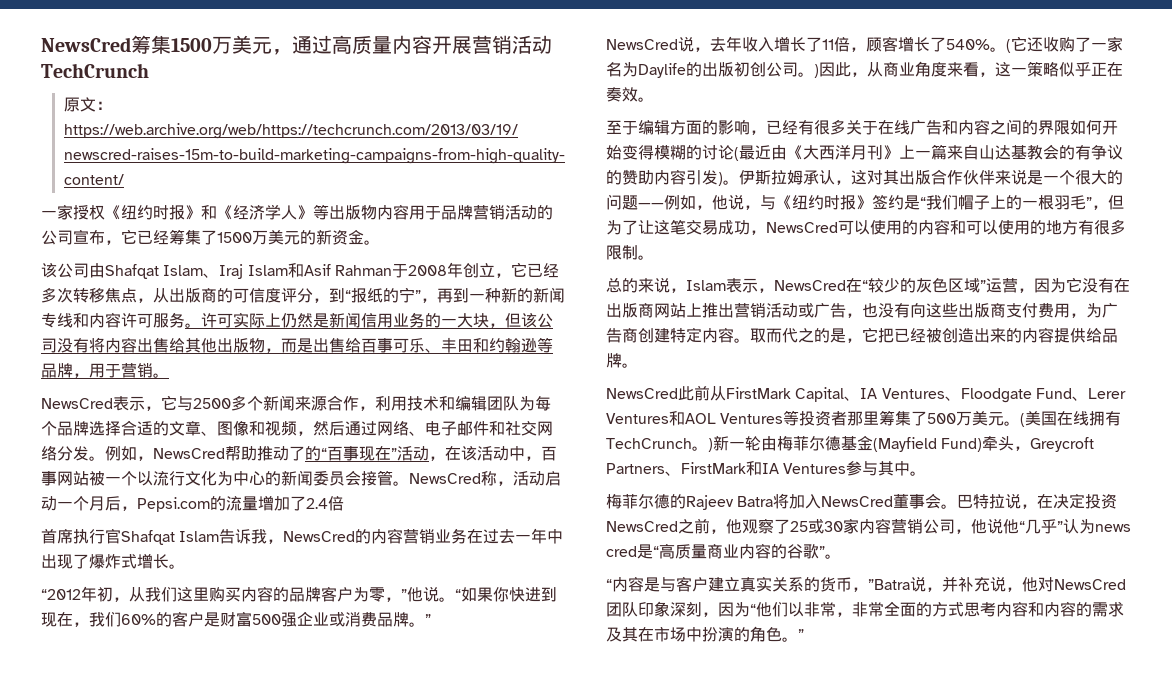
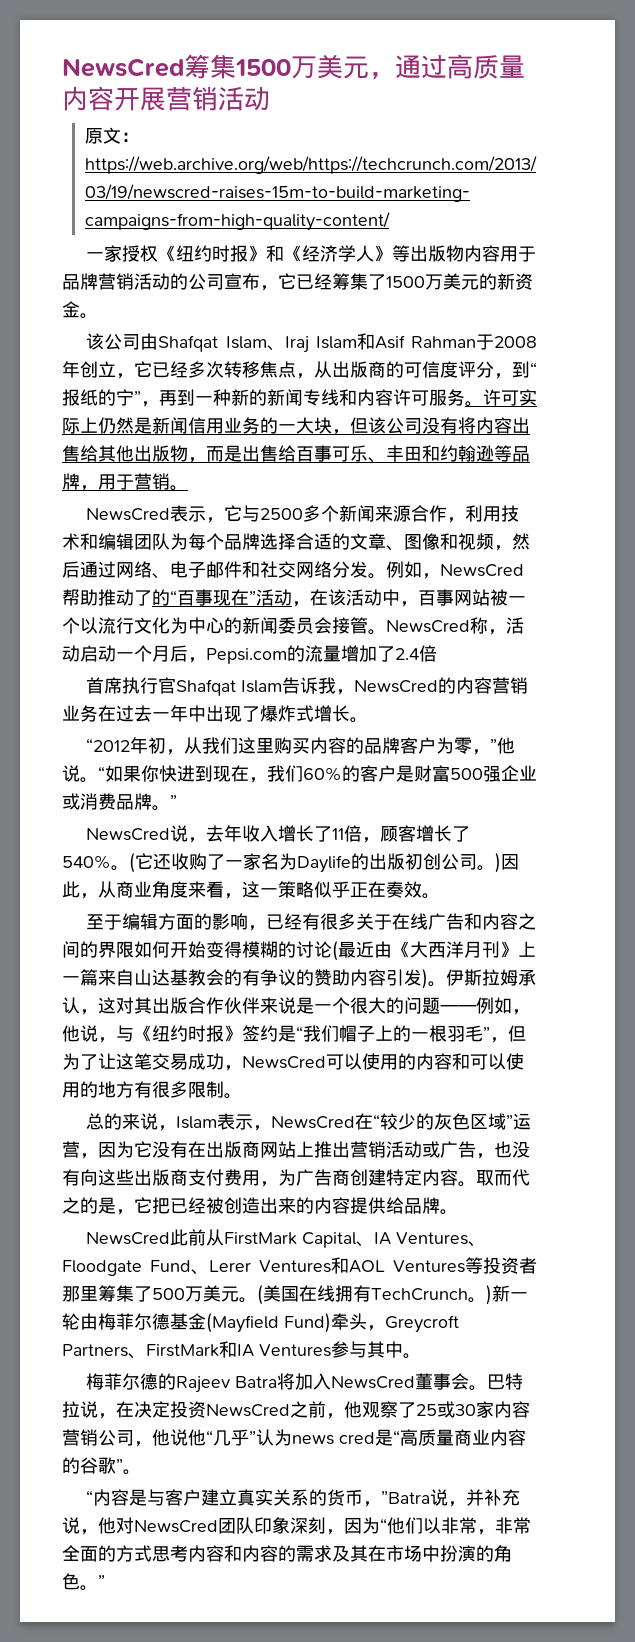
[41,63,149,78] TechCrunch -> (270, 98) none

